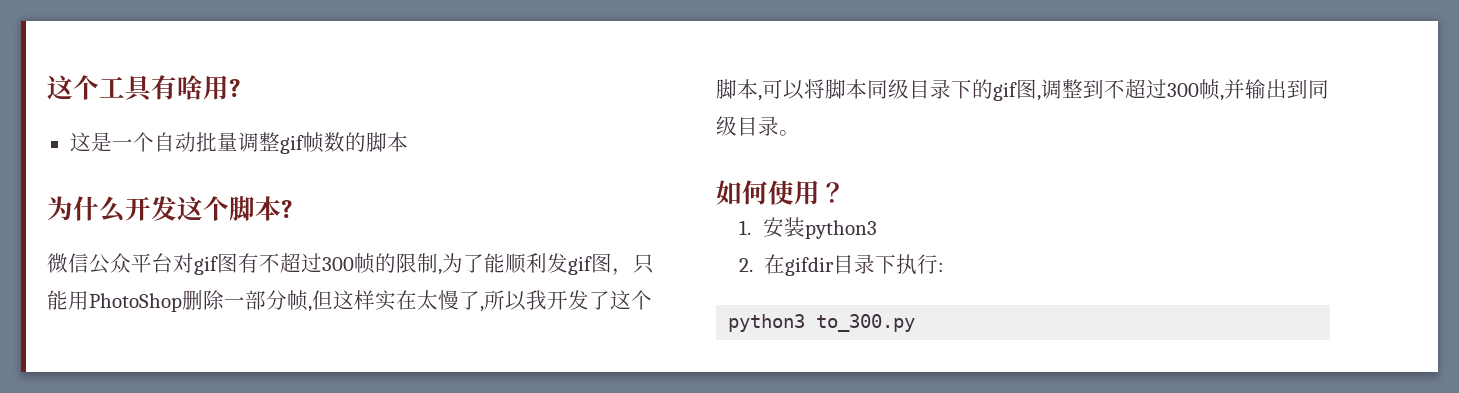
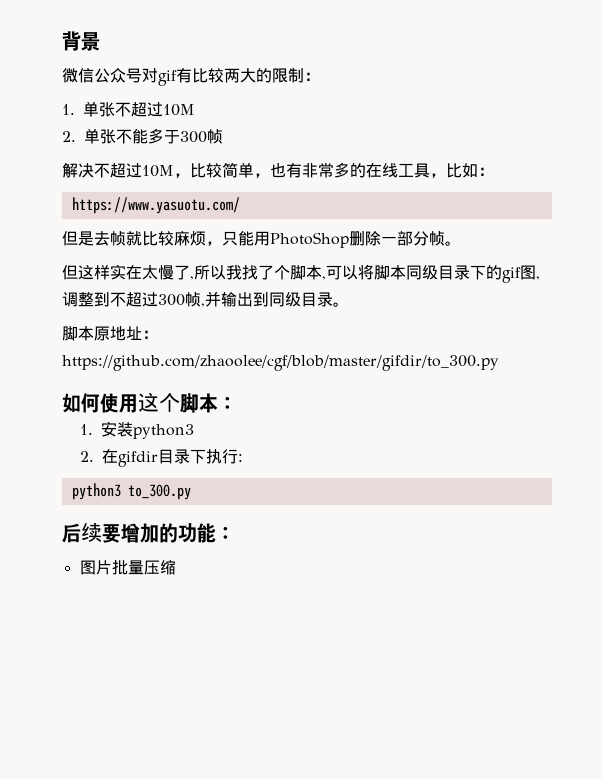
[47,75,241,102] [69,132,408,154] [47,196,293,223] [47,253,612,275] 这个工具有啥用? // 这是一个自动批量调整gif帧数的脚本 // 为什么开发这个脚本? // 微信公众平台对gif图有不超过300帧的限制,为了能顺利发gif图 -> [62,31,100,51] [62,68,320,86] [62,101,195,117] [62,128,223,144] [62,162,494,178] [71,197,240,214] [62,231,206,246] 背景 // 微信公众号对gif有比较两大的限制： // 1.单张不超过10M // 2.单张不能多于300帧 // 解决不超过10M，比较简单，也有非常多的在线工具，比如： // https://www.yasuotu.com/ // 但是去帧就比较麻烦
[308,306,312,312] , -> [445,241,461,246] 。 //
[547,290,631,310] 开发了这 -> [242,265,274,280] 找了
(800, 133) none -> [62,326,158,341] [62,355,499,371] // 脚本原地址：https://github.com/zhaoolee/cgf/blob/master/gifdir/to_300.py
[820,182,846,203] ？ -> [138,392,237,413] 这个脚本：
(916, 323) none -> [62,523,235,543] [79,560,176,575] // 后续要增加的功能： // 图片批量压缩

